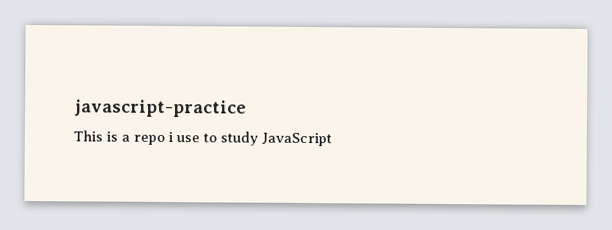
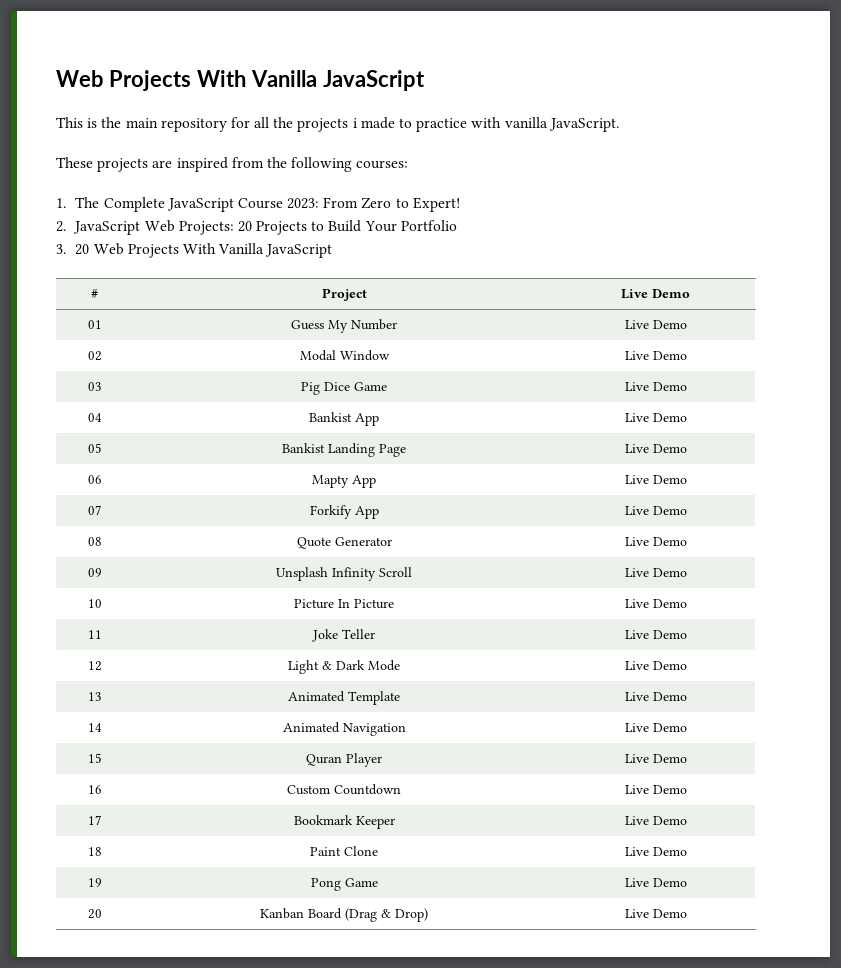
[73,99,247,118] [73,130,332,147] javascript-practice // This is a repo i use to study JavaScript -> [56,70,425,91] [56,117,619,132] [56,157,409,172] [56,197,460,212] [56,220,457,235] [56,243,333,258] [91,289,98,298] [321,288,367,301] [621,289,690,299] [87,320,102,329] [291,319,397,333] [624,320,687,329] [87,351,102,361] [299,350,390,361] [624,351,687,360] [87,382,102,391] [301,382,387,395] [624,382,687,391] [87,413,102,422] [309,412,379,426] [624,413,687,422] [87,443,102,453] [282,443,406,457] [624,444,687,453] [87,475,102,484] [312,475,376,488] [624,475,687,484] [87,505,102,515] [309,505,379,519] [624,506,687,515] [87,537,102,546] [296,537,392,549] [624,537,687,546] [87,568,102,577] [276,567,412,581] [624,568,687,577] [87,599,102,608] [294,599,394,609] [624,599,687,608] [87,630,102,639] [312,629,375,642] [624,630,687,639] [87,661,102,671] [288,660,400,674] [624,661,687,670] [87,692,102,701] [288,691,400,705] [624,692,687,701] [87,723,102,732] [282,722,406,736] [624,723,687,732] [87,753,102,763] [306,753,382,767] [624,754,687,763] [87,785,102,794] [287,784,401,795] [624,785,687,794] [87,815,102,825] [293,815,395,829] [624,816,687,825] [87,847,102,856] [310,846,378,856] [624,847,687,856] [87,878,102,887] [310,878,378,891] [624,878,687,887] [87,909,102,919] [260,908,428,922] [624,909,687,918] Web Projects With Vanilla JavaScript // This is the main repository for all the projects i made to practice with vanilla JavaScript. // These projects are inspired from the following courses: // 1. The Complete JavaScript Course 2023: From Zero to Expert! // 2. JavaScript Web Projects: 20 Projects to Build Your Portfolio // 3. 20 Web Projects With Vanilla JavaScript // # | Project | Live Demo // 01 | Guess My Number | Live Demo // 02 | Modal Window | Live Demo // 03 | Pig Dice Game | Live Demo // 04 | Bankist App | Live Demo // 05 | Bankist Landing Page | Live Demo // 06 | Mapty App | Live Demo // 07 | Forkify App | Live Demo // 08 | Quote Generator | Live Demo // 09 | Unsplash Infinity Scroll | Live Demo // 10 | Picture In Picture | Live Demo // 11 | Joke Teller | Live Demo // 12 | Light & Dark Mode | Live Demo // 13 | Animated Template | Live Demo // 14 | Animated Navigation | Live Demo // 15 | Quran Player | Live Demo // 16 | Custom Countdown | Live Demo // 17 | Bookmark Keeper | Live Demo // 18 | Paint Clone | Live Demo // 19 | Pong Game | Live Demo // 20 | Kanban Board (Drag & Drop) | Live Demo

